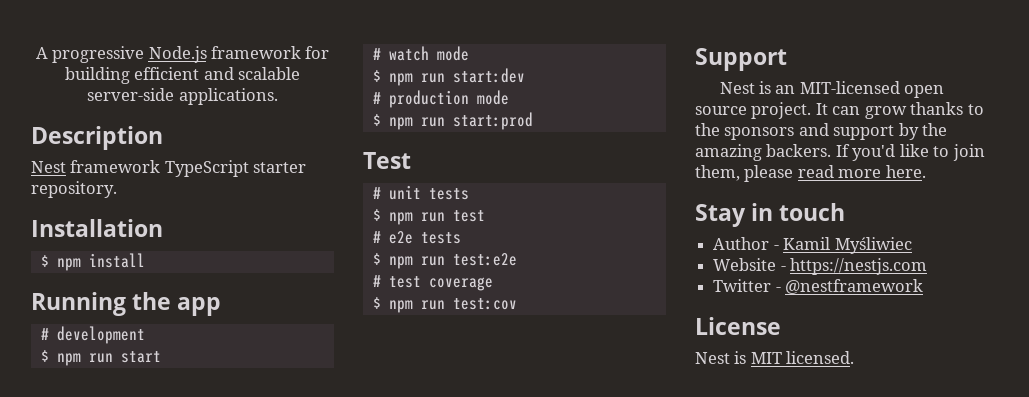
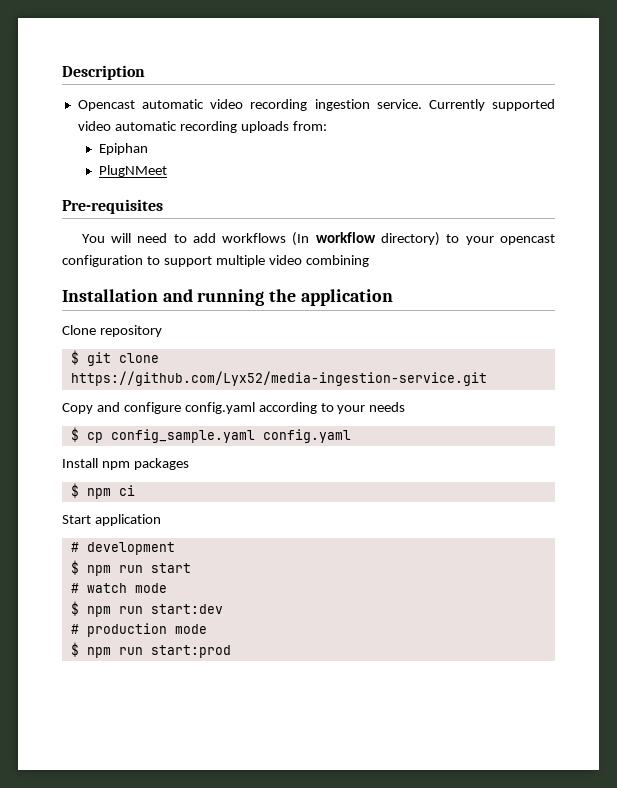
[35,46,330,63] [64,67,301,84] [87,88,278,105] [31,126,163,150] [31,160,307,177] [31,181,117,198] [31,219,163,237] [40,253,145,271] [31,292,222,316] A progressive Node.js framework for building efficient and scalable server-side applications. // Description // Nest framework TypeScript starter repository. // Installation // $ npm install // Running the app -> [62,65,145,80] [77,99,555,111] [77,121,327,133] [99,143,149,155] [99,165,168,177] [62,199,163,214] [81,232,555,246] [62,255,369,267] [62,289,393,306] [62,325,162,337] [70,350,159,366] [70,371,487,386] [62,402,406,414] [70,427,351,443] [62,458,189,470] [70,483,135,499] [62,514,161,526] Description // Opencast automatic video recording ingestion service. Currently supported video automatic recording uploads from: // Epiphan // PlugNMeet // Pre-requisites // You will need to add workflows (In workflow directory) to your opencast configuration to support multiple video combining // Installation and running the application // Clone repository // $ git clone https://github.com/Lyx52/media-ingestion-service.git // Copy and configure config.yaml according to your needs // $ cp config_sample.yaml config.yaml // Install npm packages // $ npm ci // Start application
[363,152,411,169] [372,185,469,200] [372,209,485,225] [372,231,461,244] [372,253,517,269] [372,275,493,291] [372,297,517,313] [695,48,787,71] [719,81,945,98] [695,102,984,119] [695,123,948,140] [695,144,985,161] [695,165,926,182] [695,203,846,227] [713,237,912,254] [713,258,928,275] [713,279,924,294] [695,317,781,335] [695,351,855,364] // Test // # unit tests // $ npm run test // # e2e tests // $ npm run test:e2e // # test coverage // $ npm run test:cov // Support // Nest is an MIT-licensed open source project. It can grow thanks to the sponsors and support by the amazing backers. If you'd like to join them, please read more here. // Stay in touch // Author - Kamil Myśliwiec // Website - https://nestjs.com // Twitter - @nestframework // License // Nest is MIT licensed. -> (231, 651) none

